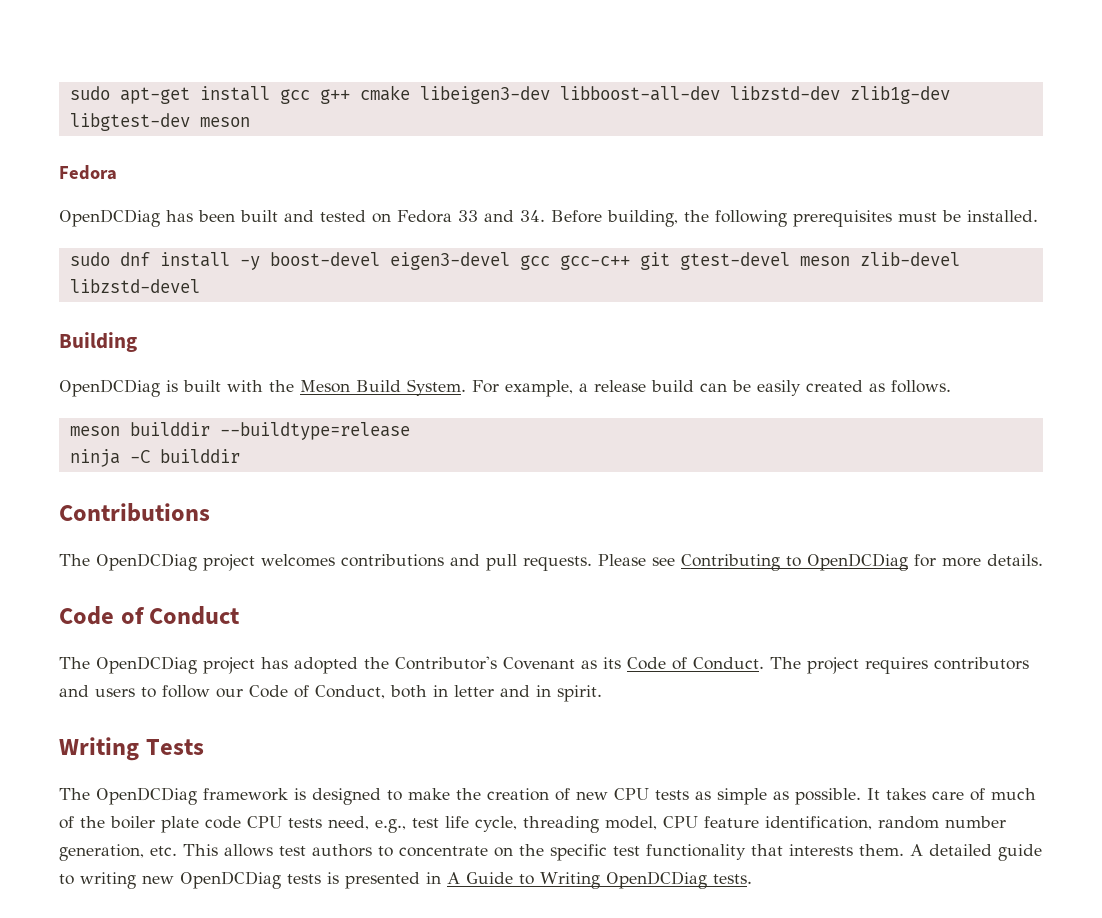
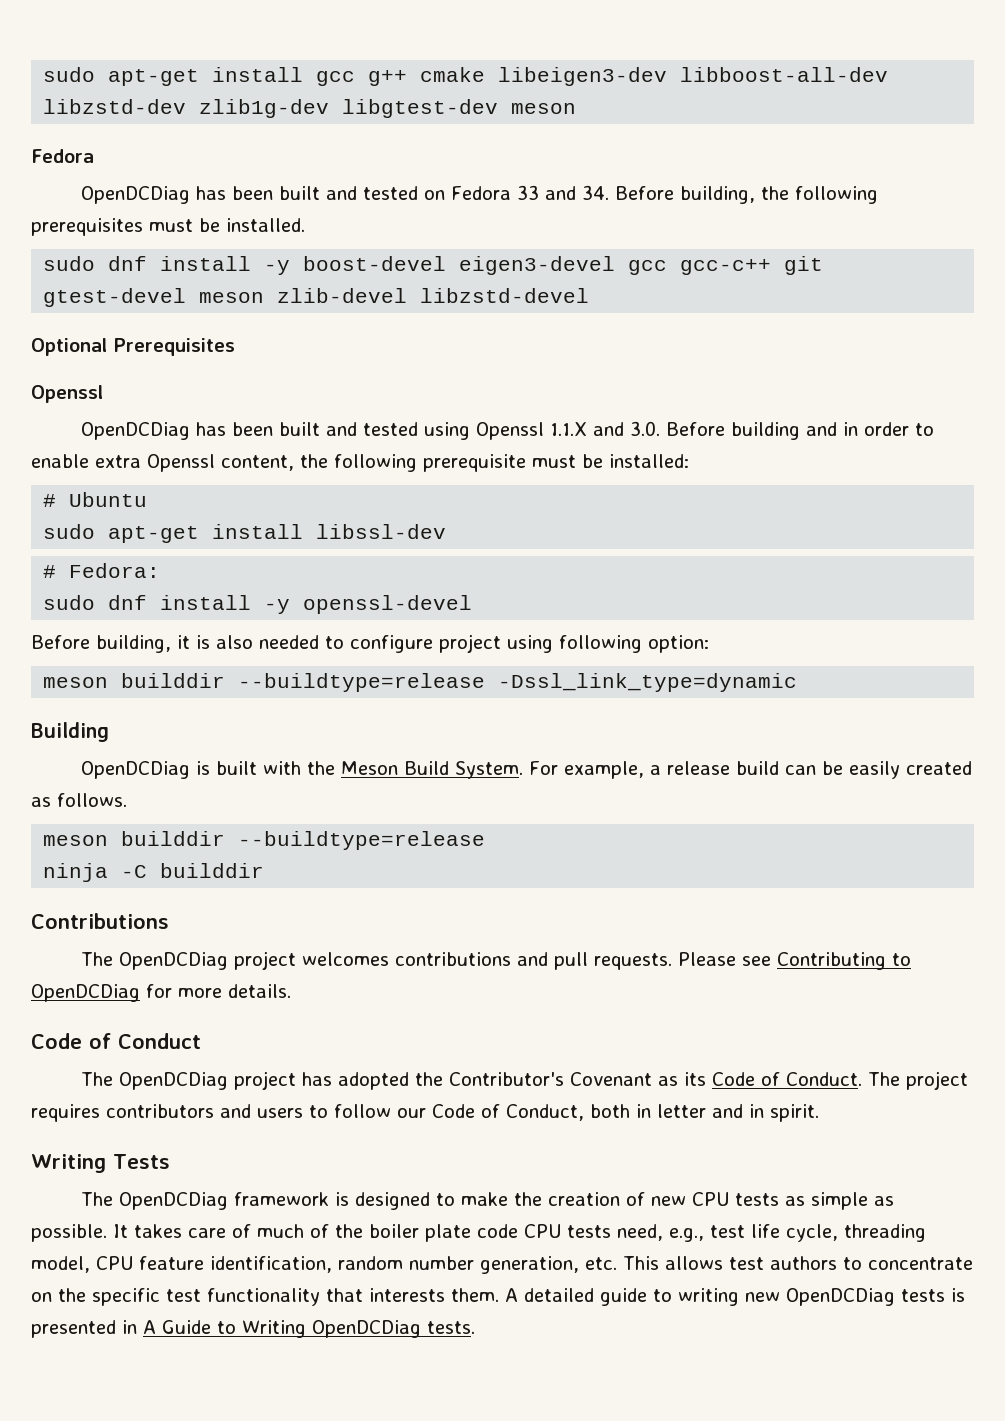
(200, 286) none -> [31,338,235,356] [31,385,103,403] [80,421,934,440] [31,454,689,472] [43,492,148,507] [43,524,447,543] [43,563,161,578] [43,595,473,614] [31,634,709,653] [43,673,798,692] // Optional Prerequisites // Openssl // OpenDCDiag has been built and tested using Openssl 1.1.X and 3.0. Before building and in order to enable extra Openssl content, the following prerequisite must be installed: // # Ubuntu // sudo apt-get install libssl-dev // # Fedora: // sudo dnf install -y openssl-devel // Before building, it is also needed to configure project using following option: // meson builddir --buildtype=release -Dssl_link_type=dynamic

